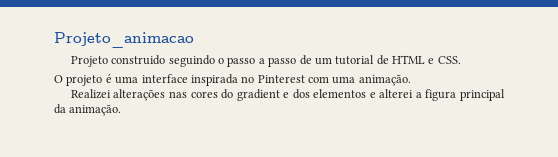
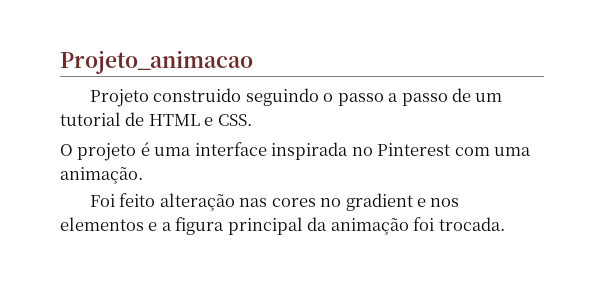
[70,89,166,101] Realizei alterações -> [89,193,235,211] Foi feito alteração
[221,89,234,99] do -> [320,198,342,207] no
[292,89,310,99] dos -> [430,198,460,207] nos
[379,89,414,98] alterei -> (158, 226) none
[69,104,122,116] animação. -> [330,217,505,235] animação foi trocada.

